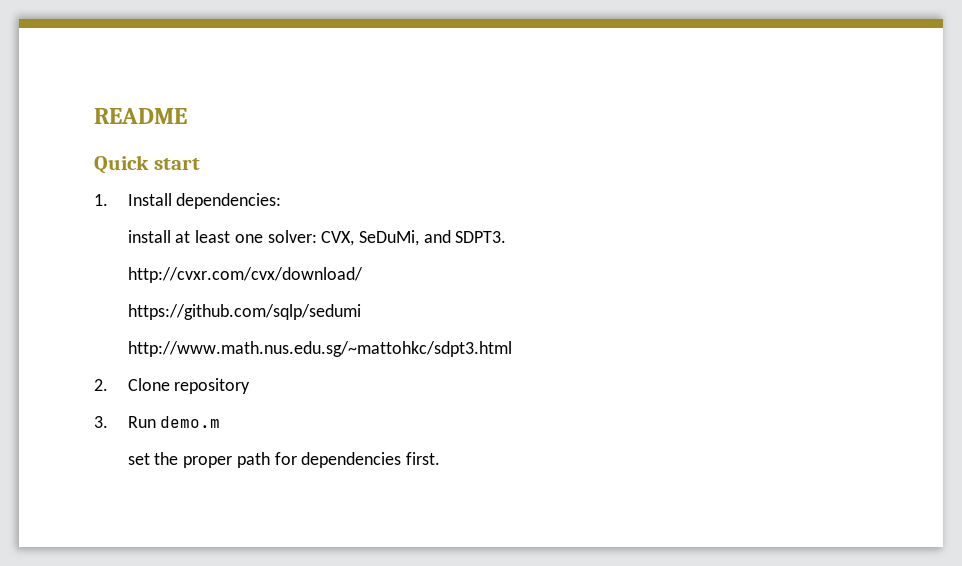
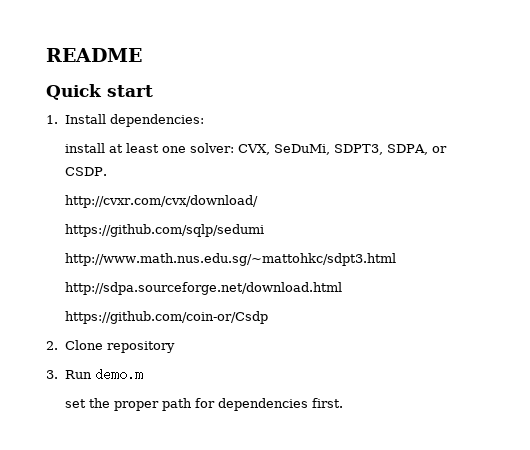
[423,230,507,243] and SDPT3. -> [333,144,447,155] [64,167,107,176] SDPT3, SDPA, or CSDP.
(512, 349) none -> [64,282,342,295] [64,311,268,324] // http://sdpa.sourceforge.net/download.html // https://github.com/coin-or/Csdp

